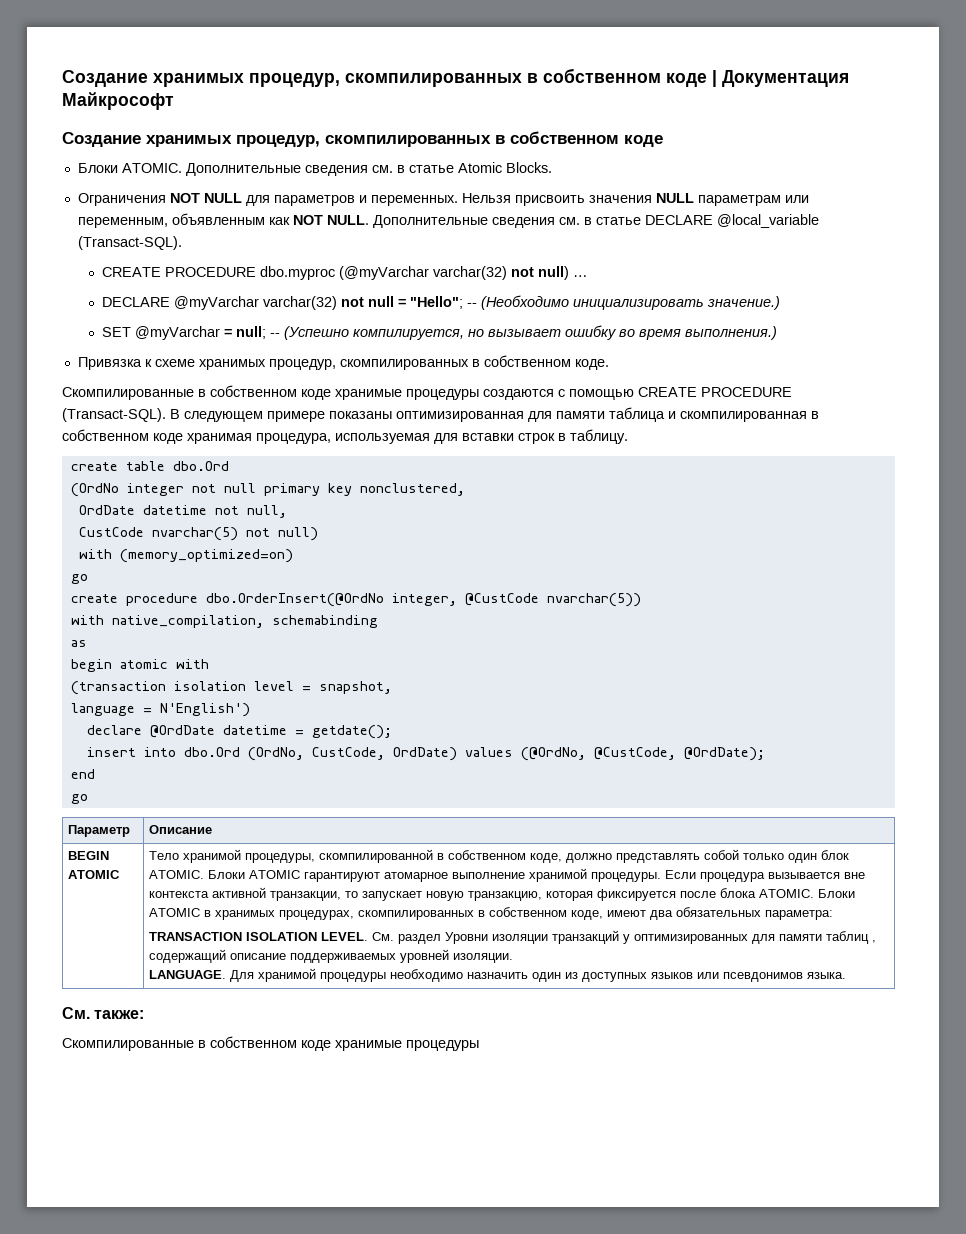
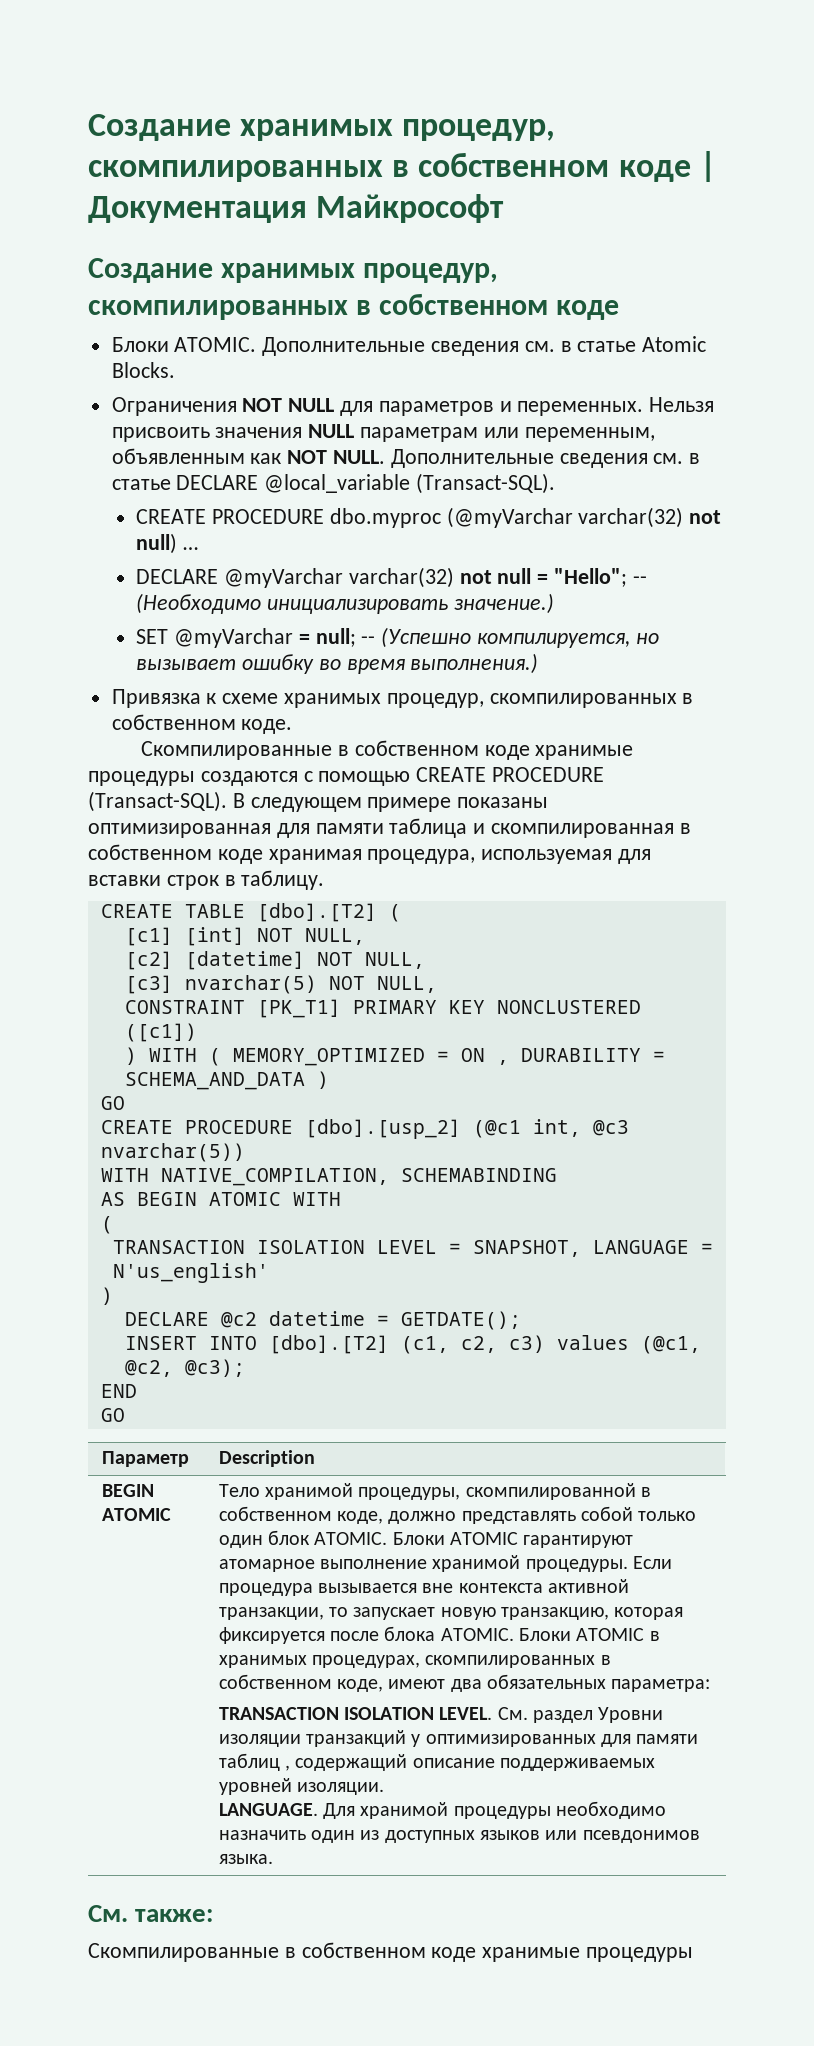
[70,461,229,471] [70,483,465,497] [78,505,287,518] [78,527,318,541] [78,549,293,563] [70,574,88,584] [70,593,641,607] [70,615,378,628] [70,640,87,647] [70,659,209,672] [70,681,392,695] [70,703,250,717] [86,725,392,739] [86,747,765,761] [70,769,95,779] [70,794,88,804] create table dbo.Ord // (OrdNo integer not null primary key nonclustered, // OrdDate datetime not null, // CustCode nvarchar(5) not null) // with (memory_optimized=on) // go // create procedure dbo.OrderInsert(@OrdNo integer, @CustCode nvarchar(5)) // with native_compilation, schemabinding // as // begin atomic with // (transaction isolation level = snapshot, // language = N'English') // declare @OrdDate datetime = getdate(); // insert into dbo.Ord (OrdNo, CustCode, OrdDate) values (@OrdNo, @CustCode, @OrdDate); // end // go -> [100,903,401,922] [124,927,365,946] [124,951,425,970] [124,975,437,994] [124,999,641,1018] [124,1023,197,1042] [124,1047,665,1066] [124,1071,329,1090] [100,1096,125,1110] [100,1119,629,1139] [100,1143,245,1162] [100,1168,557,1186] [100,1192,341,1206] [100,1216,113,1234] [112,1240,713,1257] [112,1263,269,1283] [100,1287,113,1305] [124,1311,521,1330] [124,1335,701,1354] [124,1359,245,1377] [100,1384,137,1398] [100,1408,125,1422] CREATE TABLE [dbo].[T2] ( // [c1] [int] NOT NULL, // [c2] [datetime] NOT NULL, // [c3] nvarchar(5) NOT NULL, // CONSTRAINT [PK_T1] PRIMARY KEY NONCLUSTERED ([c1]) // ) WITH ( MEMORY_OPTIMIZED = ON , DURABILITY = SCHEMA_AND_DATA ) // GO // CREATE PROCEDURE [dbo].[usp_2] (@c1 int, @c3 nvarchar(5)) // WITH NATIVE_COMPILATION, SCHEMABINDING // AS BEGIN ATOMIC WITH // ( // TRANSACTION ISOLATION LEVEL = SNAPSHOT, LANGUAGE = N'us_english' // ) // DECLARE @c2 datetime = GETDATE(); // INSERT INTO [dbo].[T2] (c1, c2, c3) values (@c1, @c2, @c3); // END // GO
[148,825,212,834] Описание -> [218,1450,315,1467] Description

